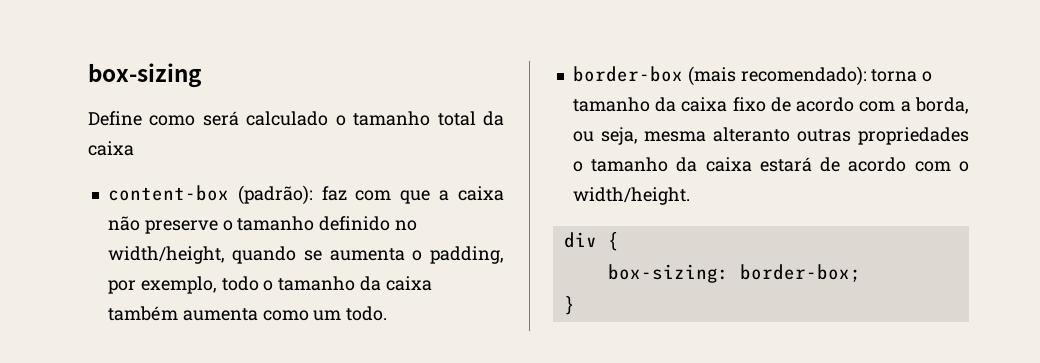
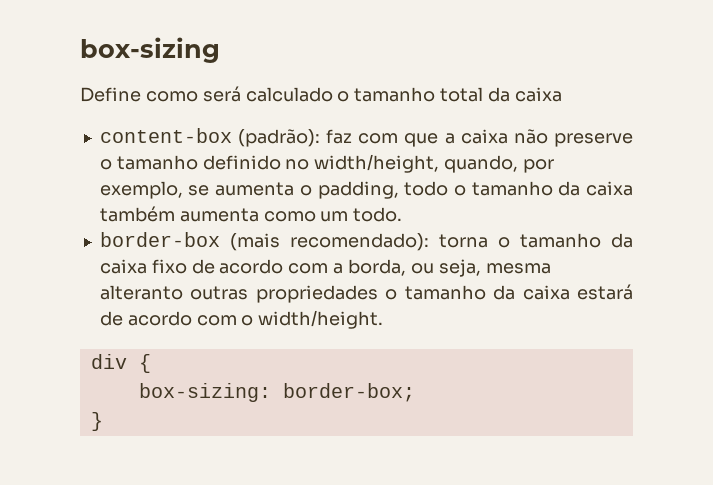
[232,246,297,264] quando -> [444,155,554,173] [99,181,183,199] quando, por exemplo,
[107,276,217,294] por exemplo, -> (399, 190) none

